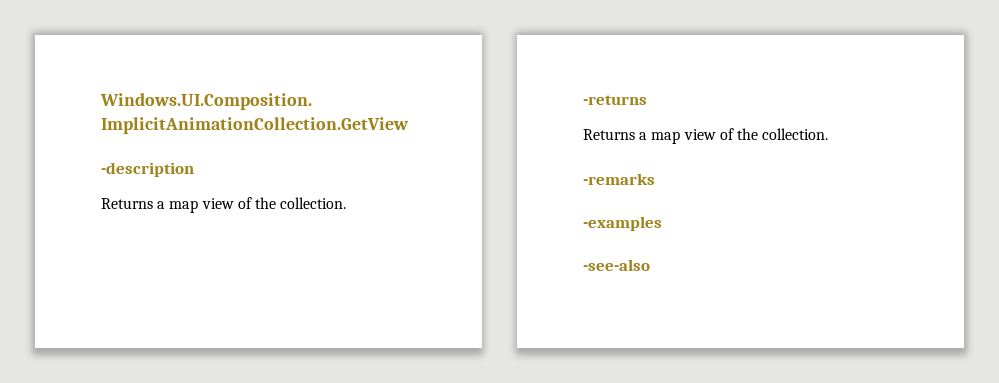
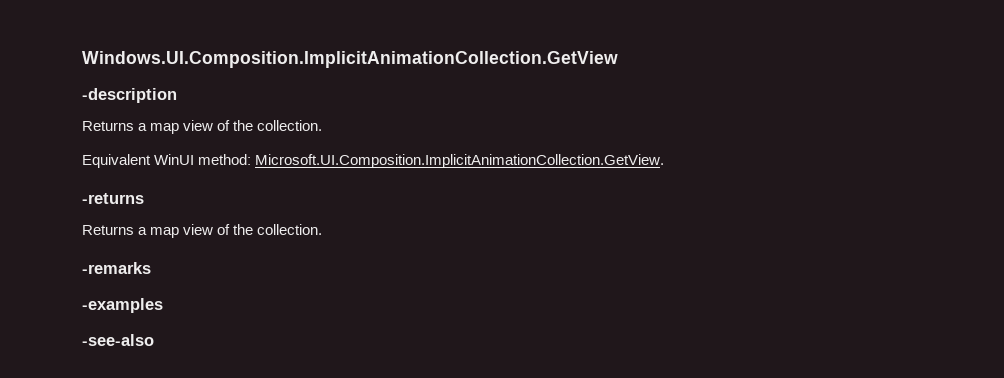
(347, 203) none -> [82,154,665,168] // Equivalent WinUI method: Microsoft.UI.Composition.ImplicitAnimationCollection.GetView.

